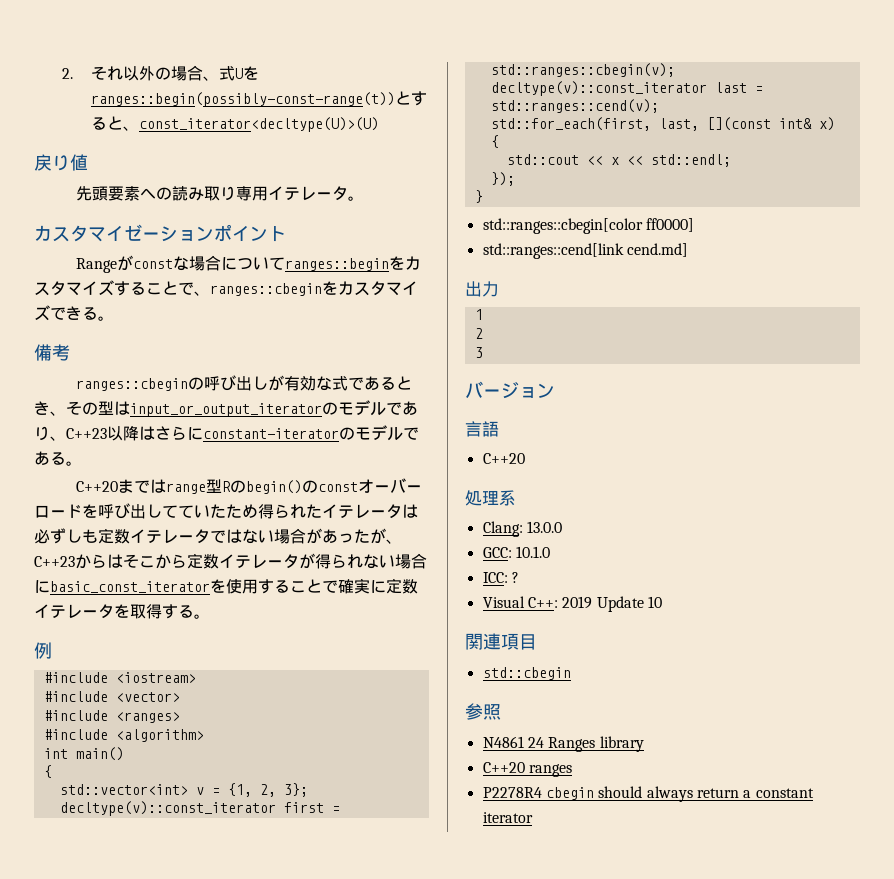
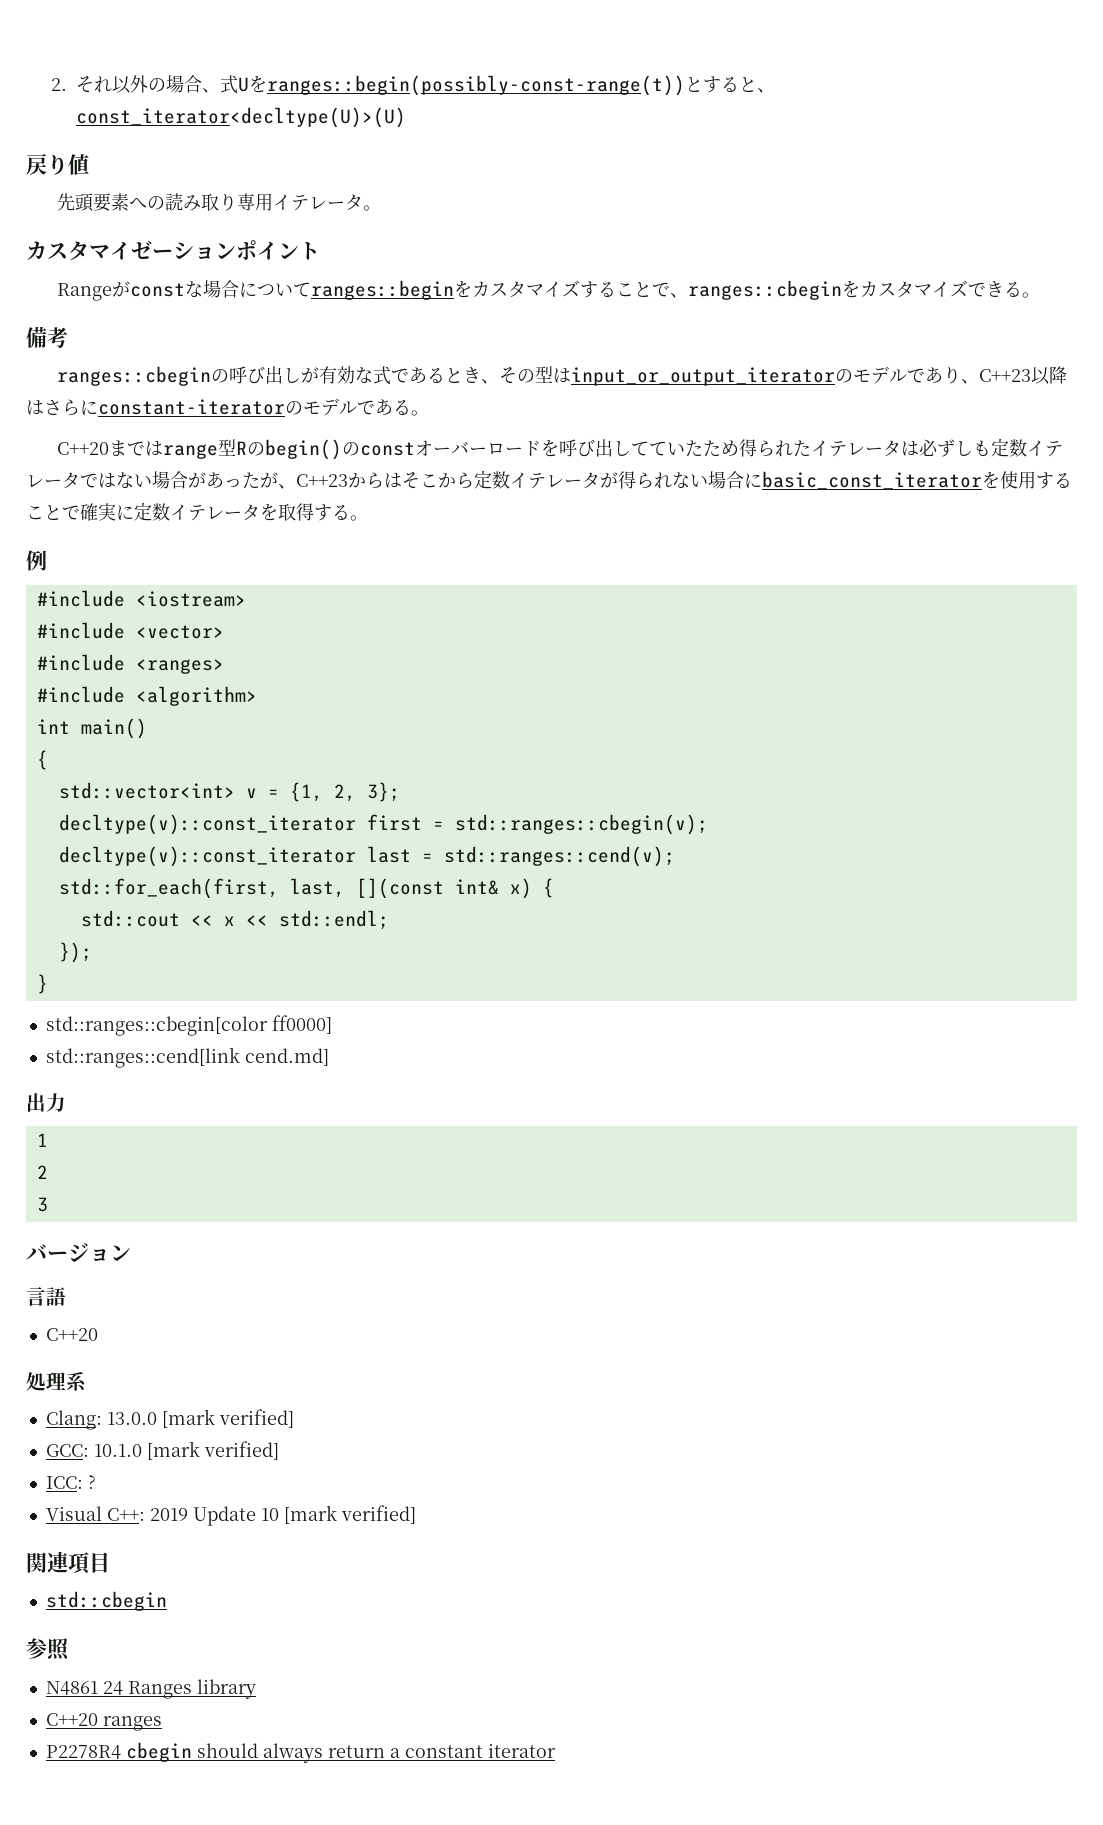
(562, 527) none -> [161,1409,294,1428] [mark verified]
(550, 552) none -> [146,1441,279,1460] [mark verified]
(662, 602) none -> [283,1505,416,1524] [mark verified]

